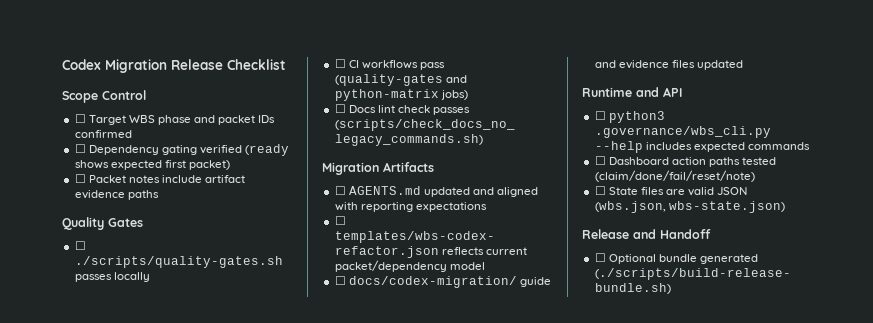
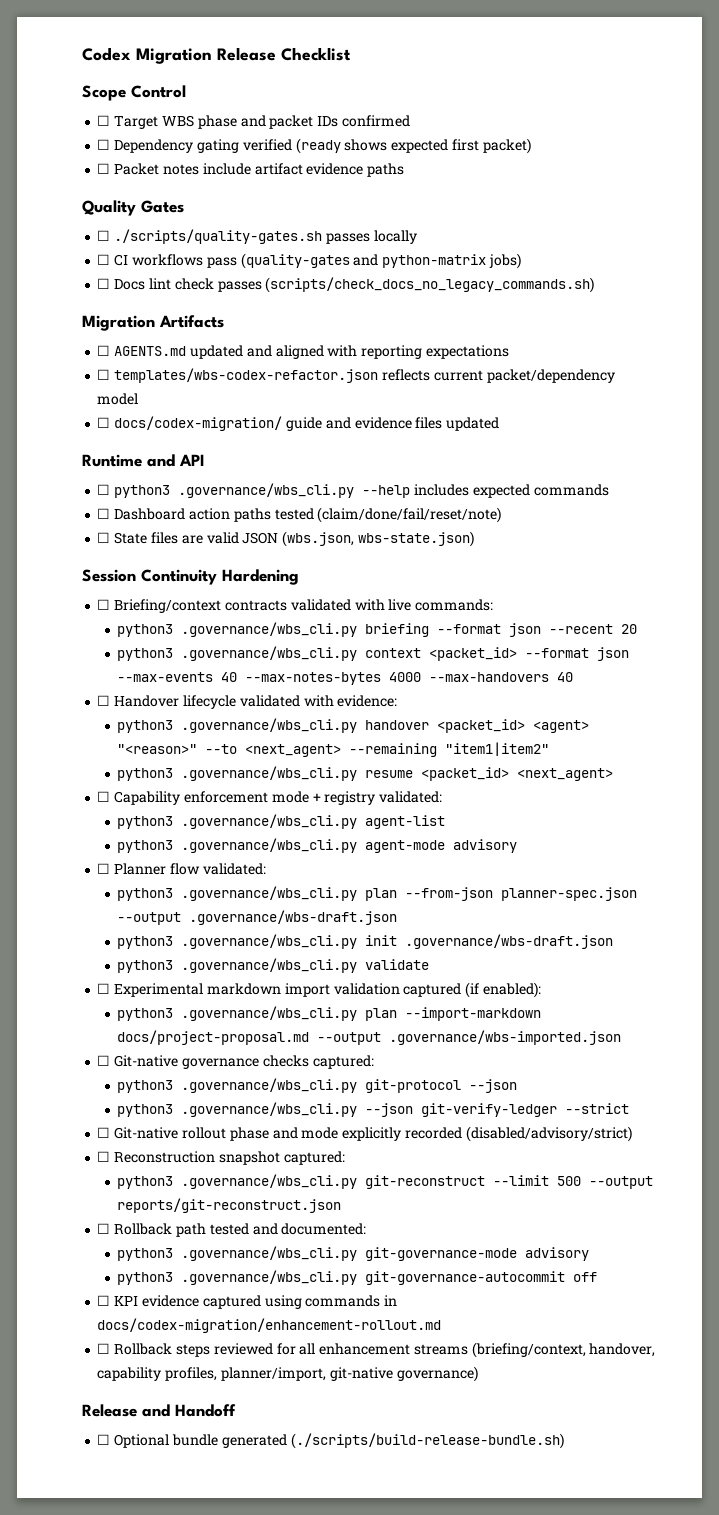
(785, 207) none -> [82,569,299,585] [97,599,494,613] [117,622,638,637] [117,646,630,661] [117,672,574,685] [97,695,398,709] [117,718,590,733] [117,742,550,757] [117,766,614,781] [97,791,443,805] [117,814,446,829] [117,838,518,853] [97,863,266,875] [117,886,638,901] [117,910,398,925] [117,934,614,949] [117,958,430,973] [97,982,541,998] [117,1006,542,1021] [117,1030,622,1045] [97,1055,374,1069] [117,1078,518,1093] [117,1102,630,1117] [97,1126,632,1142] [97,1151,345,1165] [117,1174,654,1189] [117,1198,342,1213] [97,1223,367,1237] [117,1246,590,1261] [117,1270,598,1285] [97,1295,398,1309] [97,1318,442,1333] [97,1342,656,1358] [97,1366,478,1382] // Session Continuity Hardening // ☐ Briefing/context contracts validated with live commands: // python3 .governance/wbs_cli.py briefing --format json --recent 20 // python3 .governance/wbs_cli.py context <packet_id> --format json --max-events 40 --max-notes-bytes 4000 --max-handovers 40 // ☐ Handover lifecycle validated with evidence: // python3 .governance/wbs_cli.py handover <packet_id> <agent> "<reason>" --to <next_agent> --remaining "item1|item2" // python3 .governance/wbs_cli.py resume <packet_id> <next_agent> // ☐ Capability enforcement mode + registry validated: // python3 .governance/wbs_cli.py agent-list // python3 .governance/wbs_cli.py agent-mode advisory // ☐ Planner flow validated: // python3 .governance/wbs_cli.py plan --from-json planner-spec.json --output .governance/wbs-draft.json // python3 .governance/wbs_cli.py init .governance/wbs-draft.json // python3 .governance/wbs_cli.py validate // ☐ Experimental markdown import validation captured (if enabled): // python3 .governance/wbs_cli.py plan --import-markdown docs/project-proposal.md --output .governance/wbs-imported.json // ☐ Git-native governance checks captured: // python3 .governance/wbs_cli.py git-protocol --json // python3 .governance/wbs_cli.py --json git-verify-ledger --strict // ☐ Git-native rollout phase and mode explicitly recorded (disabled/advisory/strict) // ☐ Reconstruction snapshot captured: // python3 .governance/wbs_cli.py git-reconstruct --limit 500 --output reports/git-reconstruct.json // ☐ Rollback path tested and documented: // python3 .governance/wbs_cli.py git-governance-mode advisory // python3 .governance/wbs_cli.py git-governance-autocommit off // ☐ KPI evidence captured using commands in docs/codex-migration/enhancement-rollout.md // ☐ Rollback steps reviewed for all enhancement streams (briefing/context, handover, capability profiles, planner/import, git-native governance)

